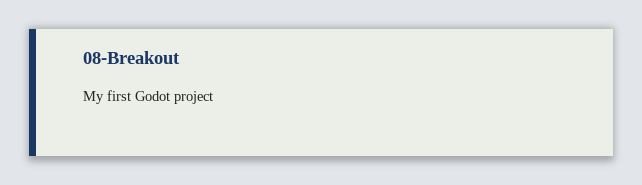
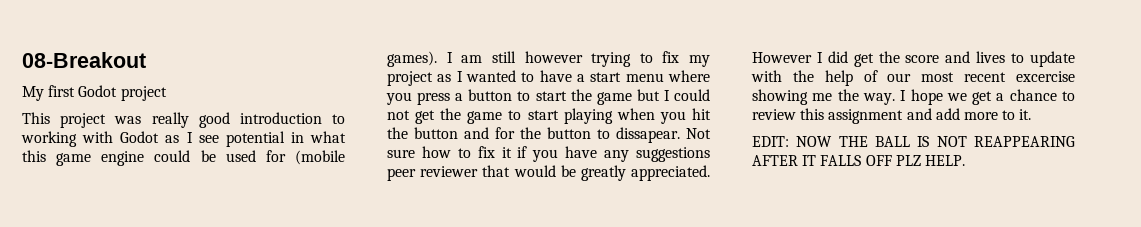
(213, 97) none -> [22,112,345,128] [21,131,346,147] [22,150,345,166] [387,51,710,67] [387,70,710,86] [386,89,710,105] [387,108,711,124] [387,127,711,143] [387,146,710,162] [387,165,710,181] [752,51,1075,67] [751,70,1075,86] [752,89,1075,105] [752,108,1032,124] [752,136,1075,147] [752,155,965,166] // This project was really good introduction to working with Godot as I see potential in what this game engine could be used for (mobile games). I am still however trying to fix my project as I wanted to have a start menu where you press a button to start the game but I could not get the game to start playing when you hit the button and for the button to dissapear. Not sure how to fix it if you have any suggestions peer reviewer that would be greatly appreciated. However I did get the score and lives to update with the help of our most recent excercise showing me the way. I hope we get a chance to review this assignment and add more to it. // EDIT: NOW THE BALL IS NOT REAPPEARING AFTER IT FALLS OFF PLZ HELP.

